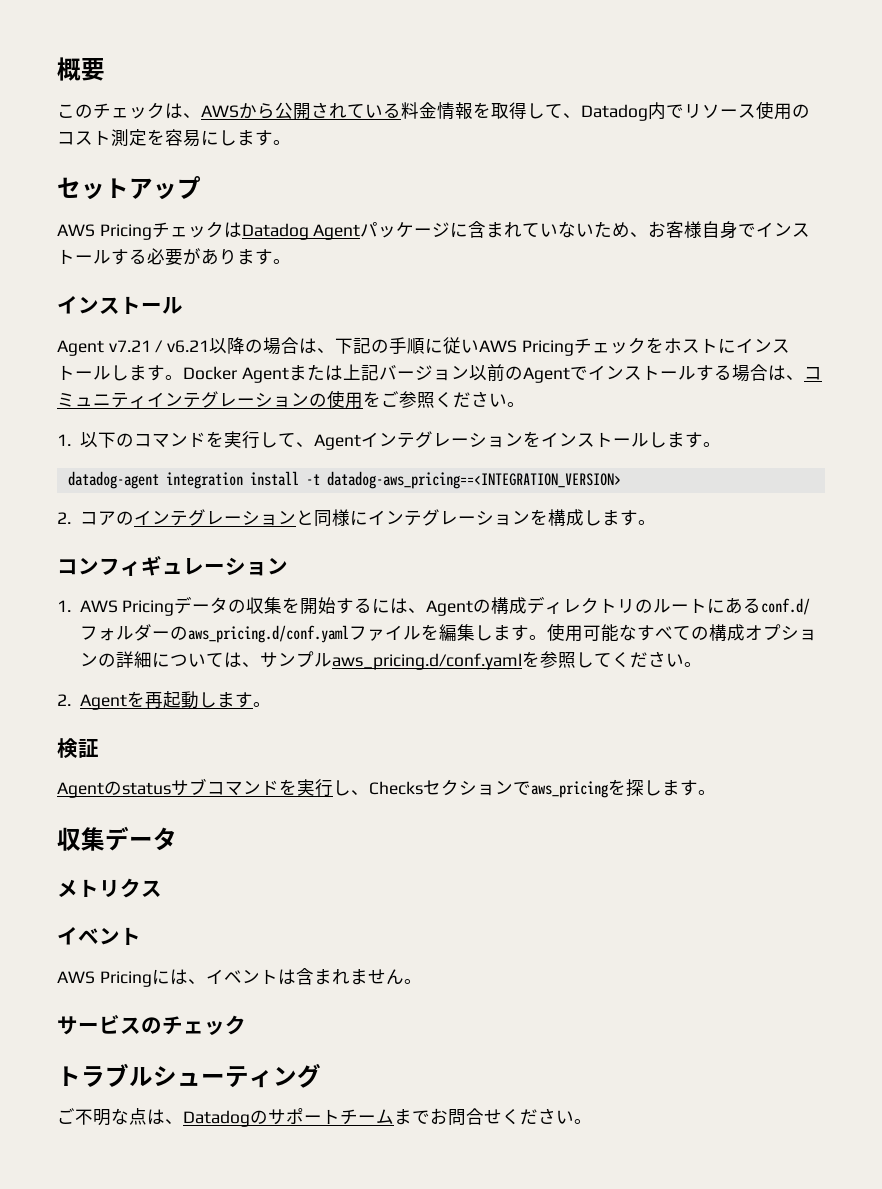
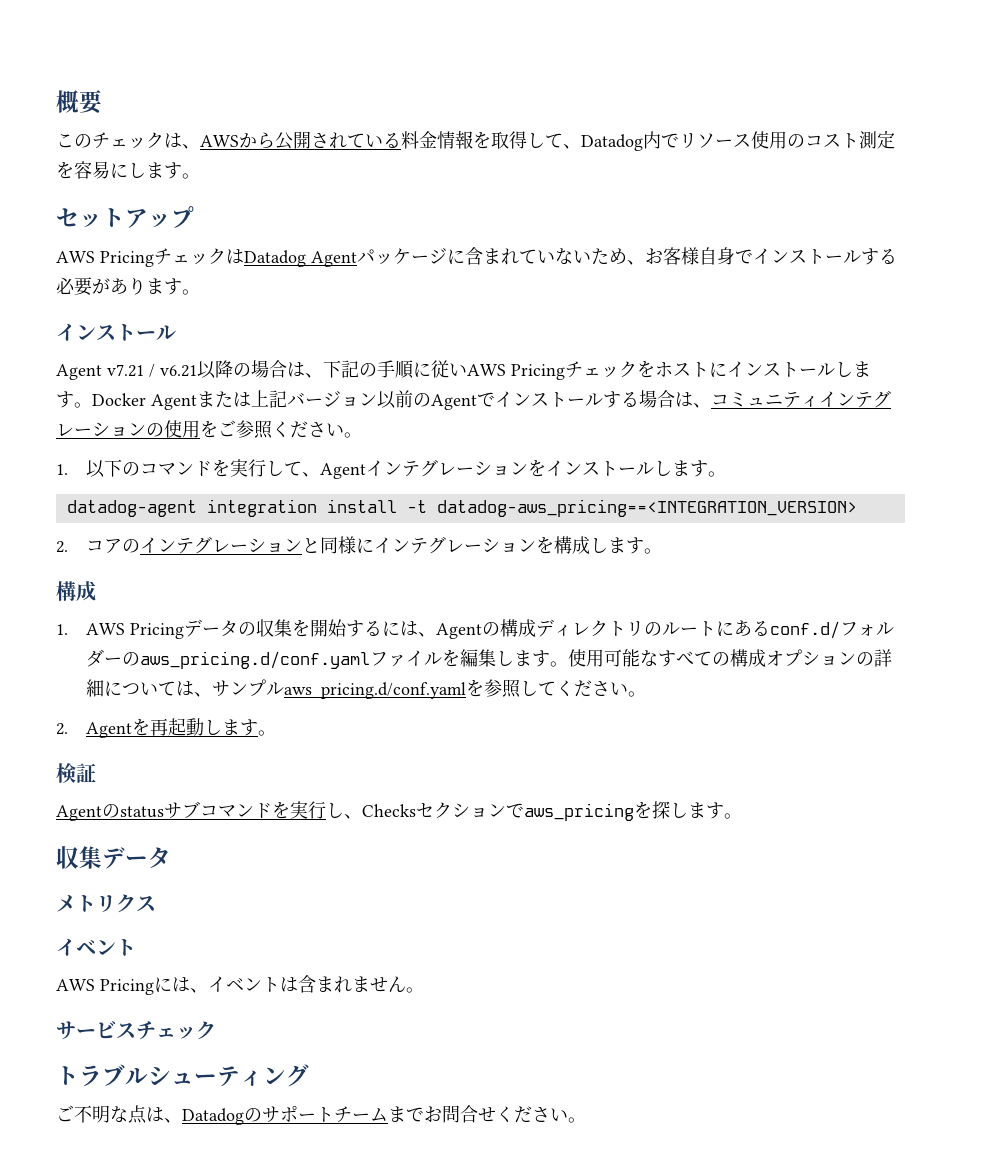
[57,556,288,576] コンフィギュレーション -> [56,581,96,601] 構成
[141,1017,162,1034] の -> (136, 1031) none

